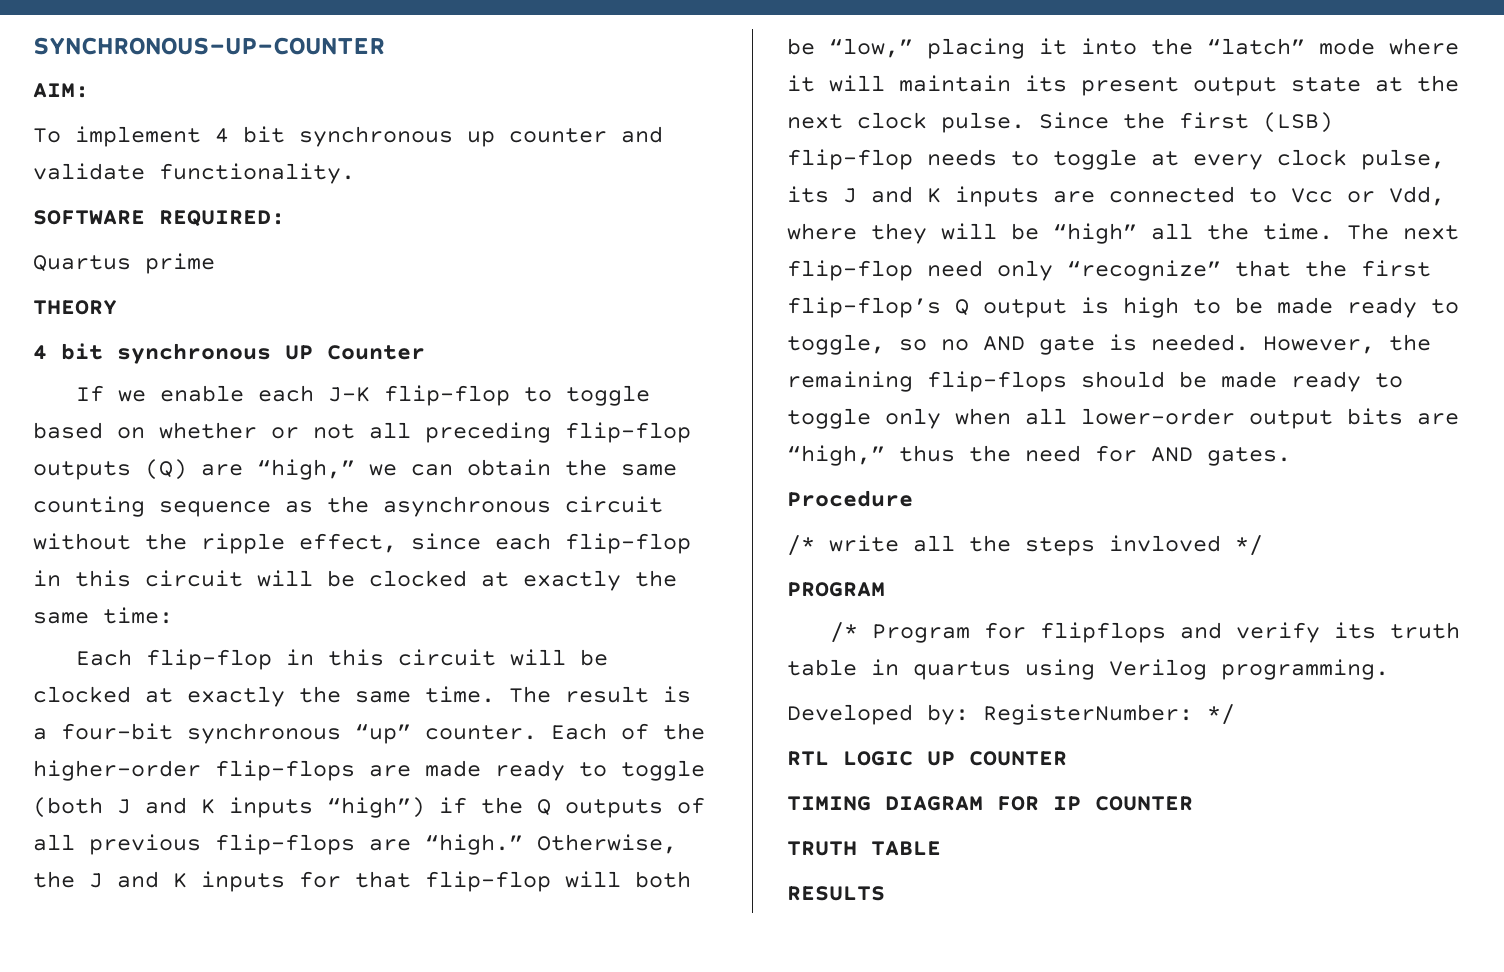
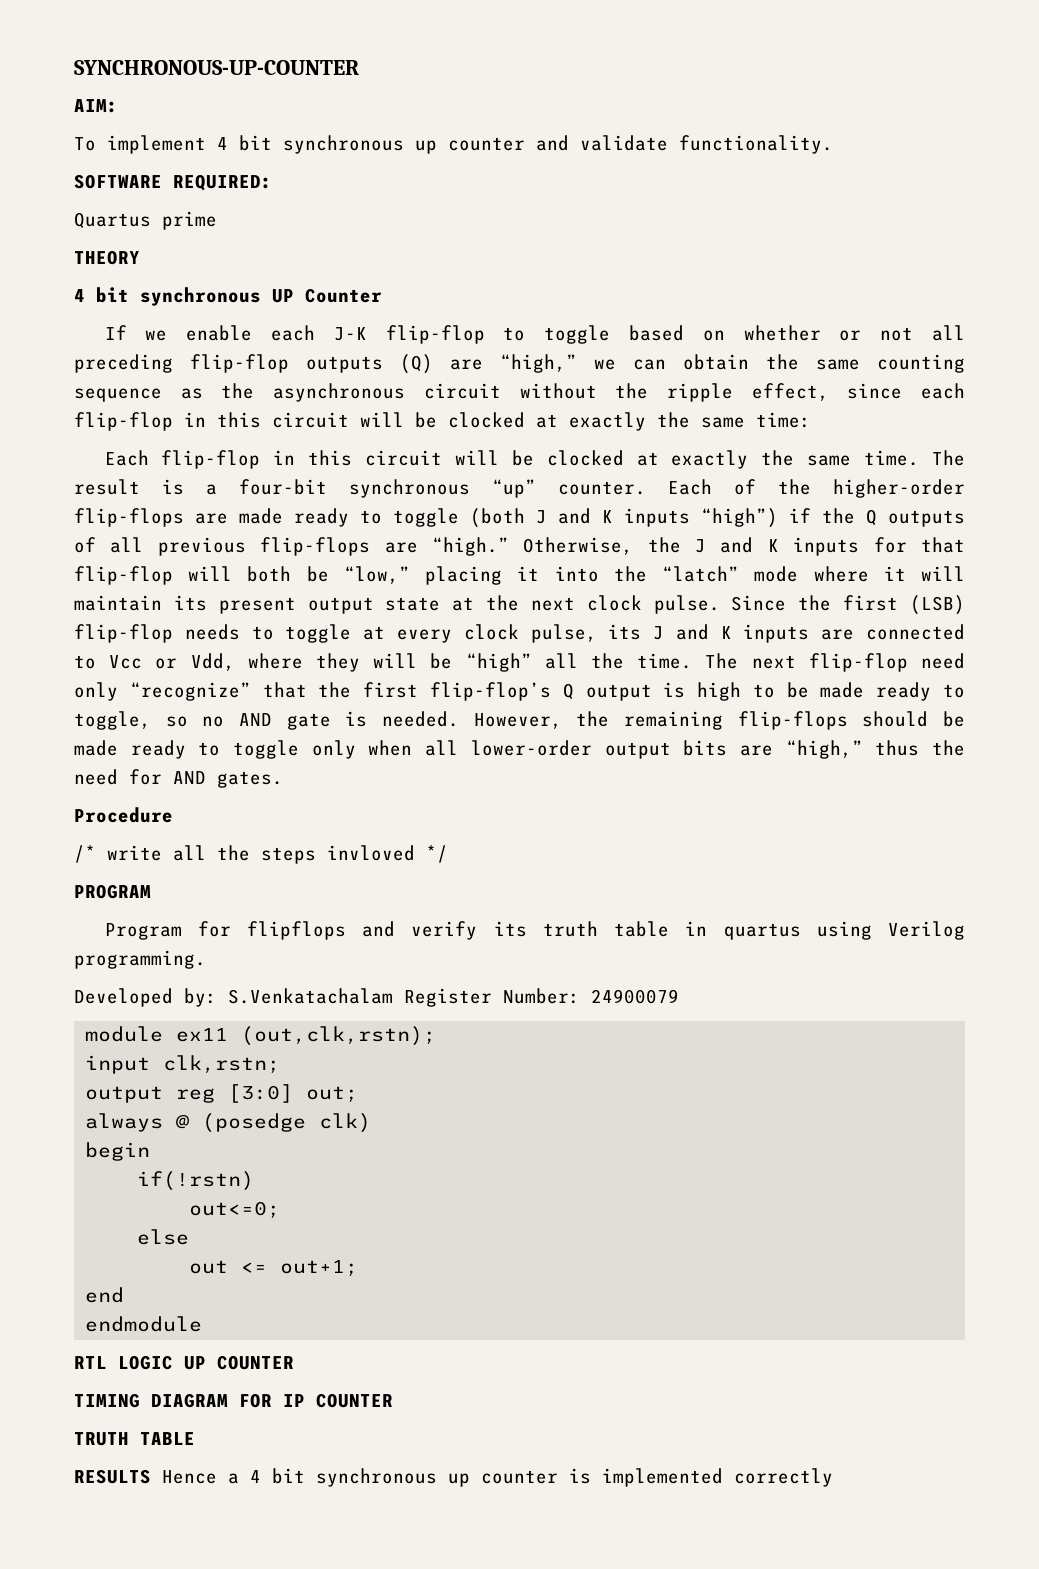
[829,622,858,643] /* -> (151, 891) none
[983,704,1235,725] RegisterNumber: */ -> [228,988,679,1007] [85,1026,437,1046] [85,1055,281,1074] [85,1084,359,1103] [85,1113,372,1133] [85,1142,151,1161] [137,1171,255,1191] [189,1201,281,1219] [137,1229,190,1245] [189,1260,359,1277] [85,1287,125,1303] [85,1316,203,1332] S.Venkatachalam Register Number: 24900079 // module ex11 (out,clk,rstn); // input clk,rstn; // output reg [3:0] out; // always @ (posedge clk) // begin // if(!rstn) // out<=0; // else // out <= out+1; // end // endmodule
(885, 893) none -> [162,1468,833,1487] Hence a 4 bit synchronous up counter is implemented correctly

